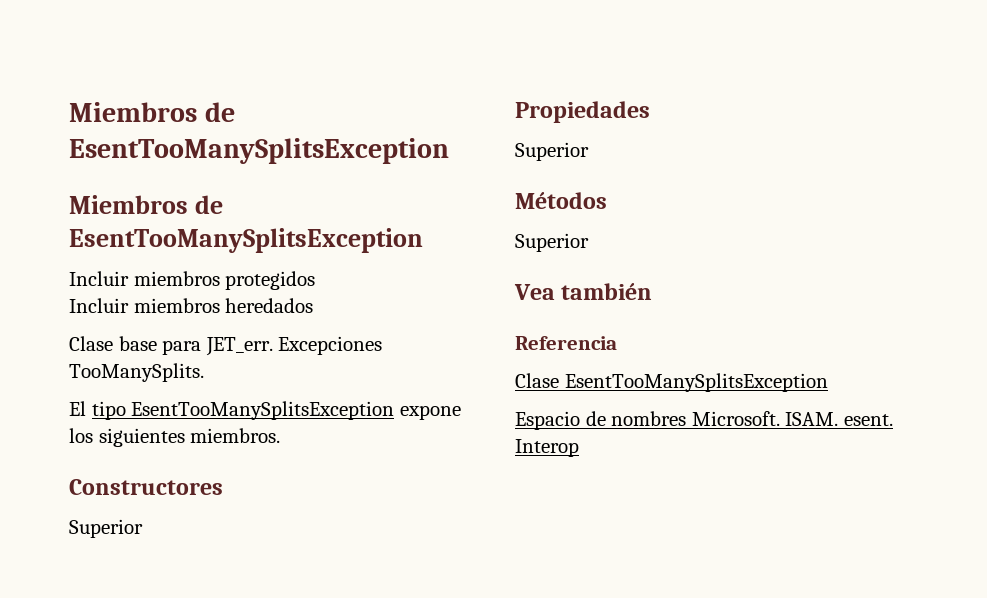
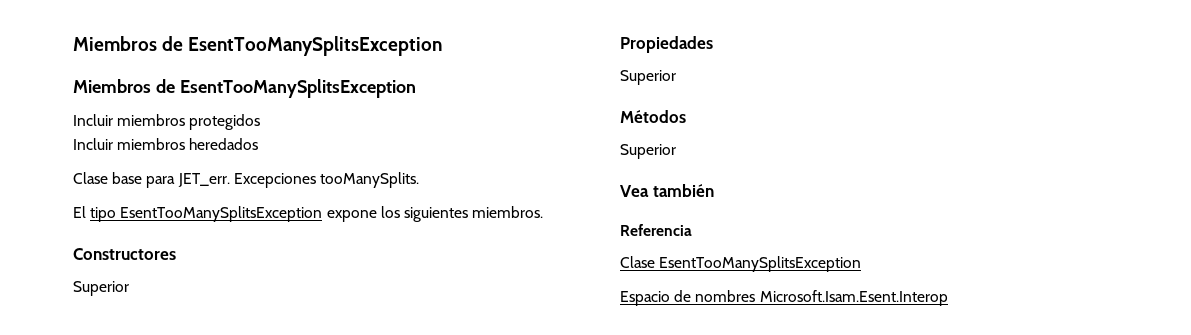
[69,363,204,382] TooManySplits. -> [319,172,419,188] tooManySplits.
[691,411,893,426] [515,439,579,457] Microsoft. ISAM. esent. Interop -> [759,290,948,306] Microsoft.Isam.Esent.Interop

